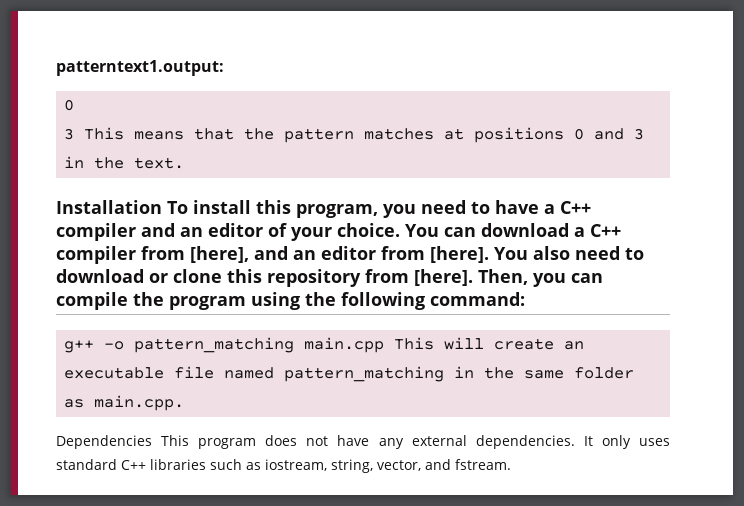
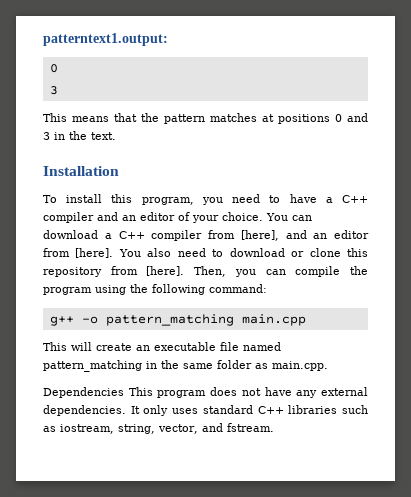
(75, 134) none -> (58, 90) //
(162, 207) none -> (119, 171) //
(385, 345) none -> (306, 320) //

